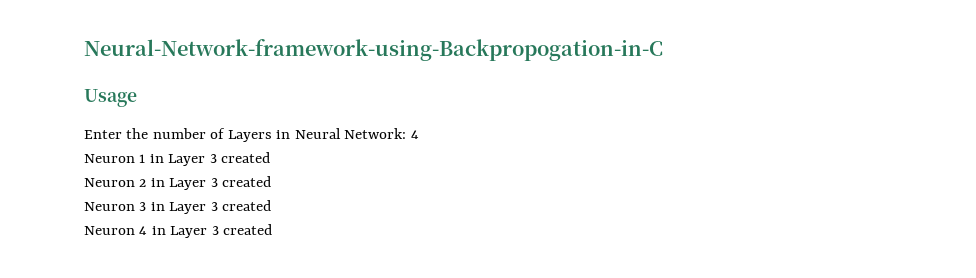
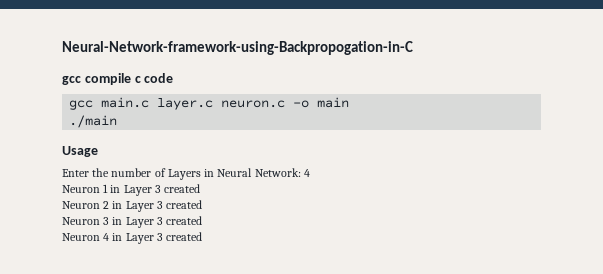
(663, 50) none -> [62,73,174,85] [69,97,350,110] [69,115,118,128] // gcc compile c code // gcc main.c layer.c neuron.c -o main // ./main

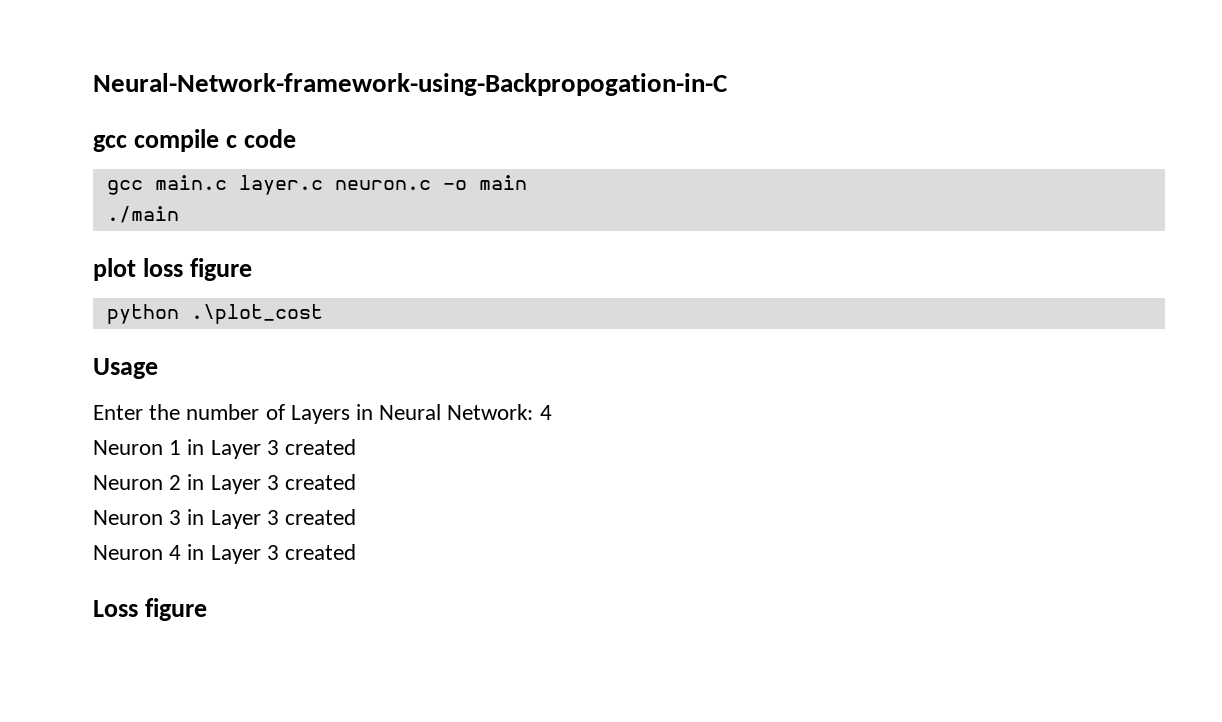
(118, 121) none -> [93,258,252,281] [106,304,323,324] // plot loss figure // python .\plot_cost
(203, 236) none -> [93,598,207,621] // Loss figure

